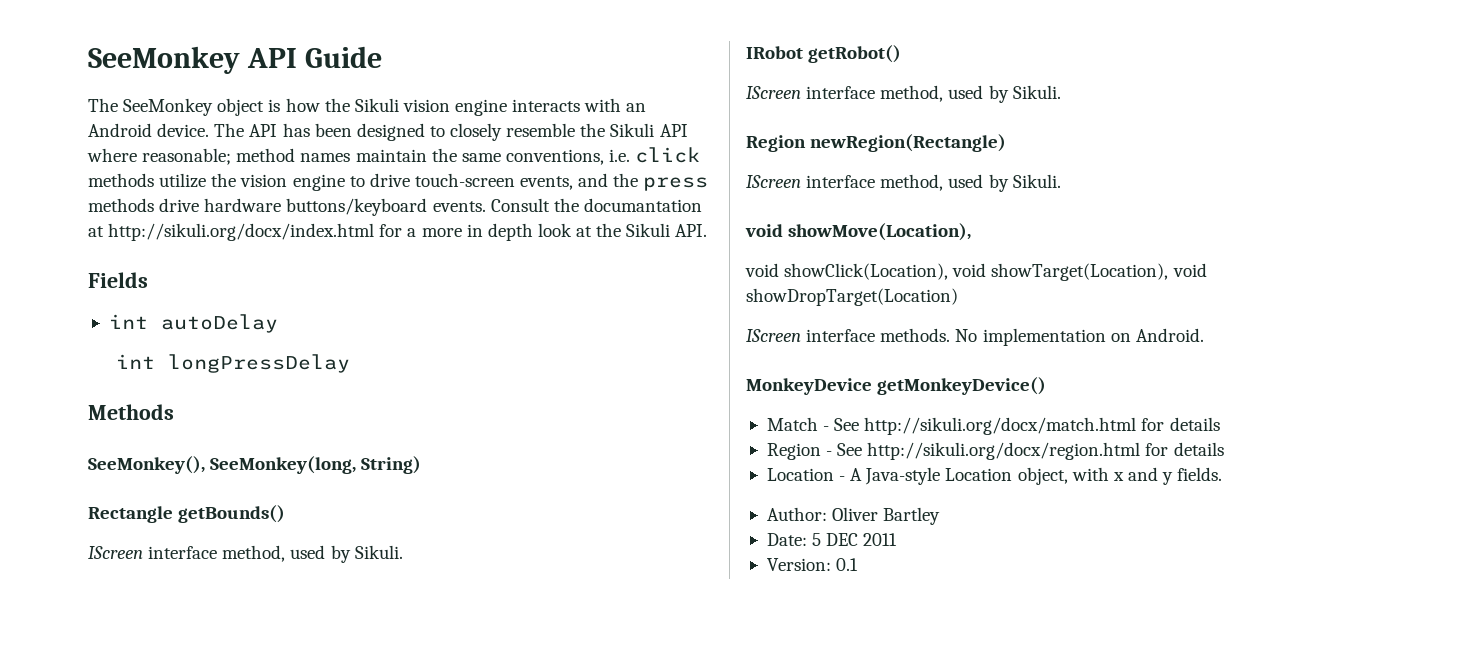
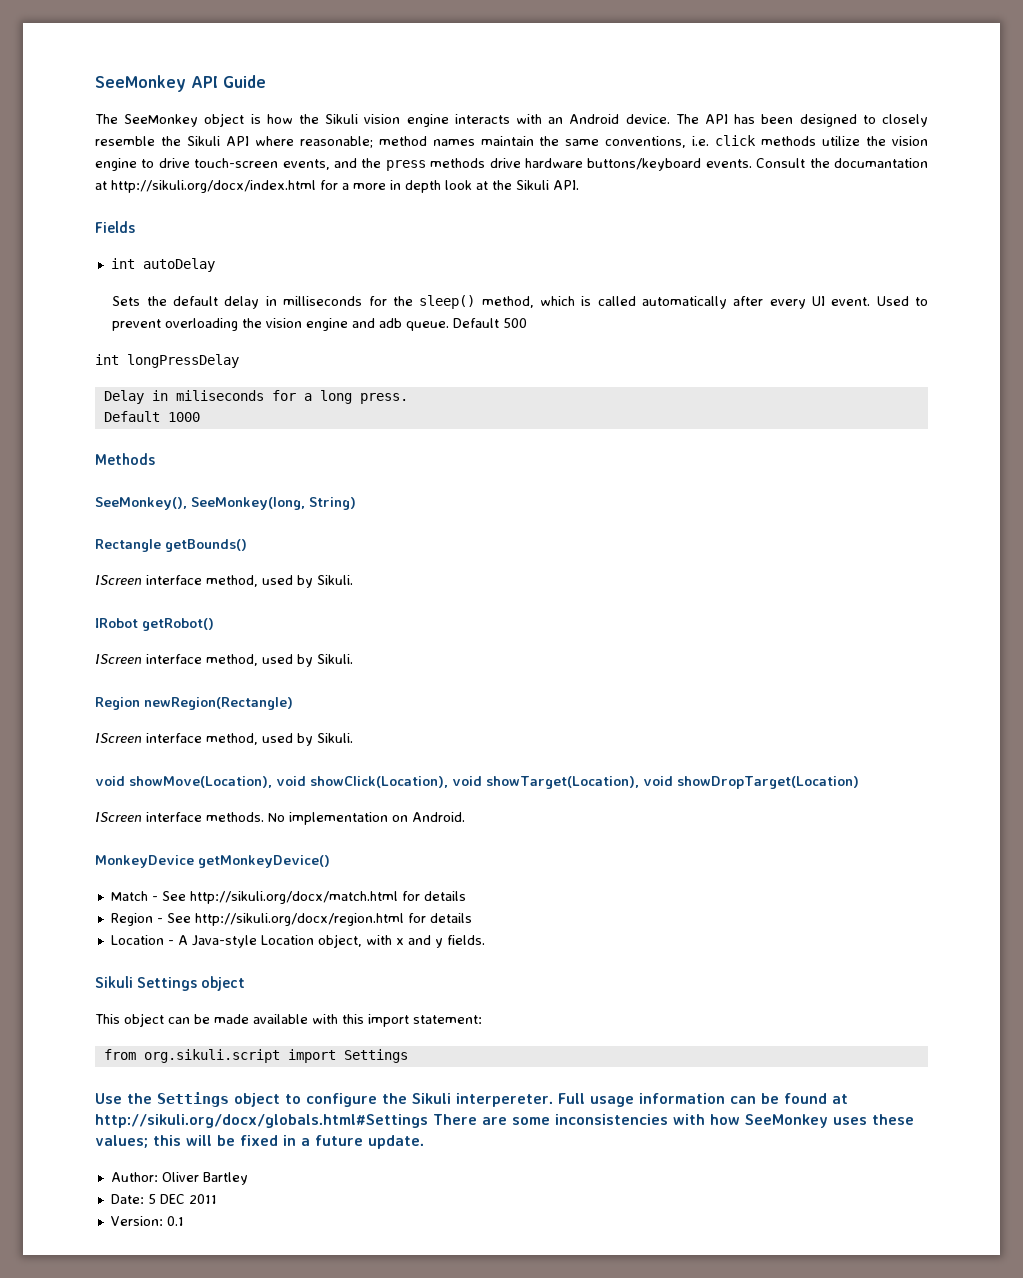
[115,354,350,373] int longPressDelay -> [112,295,929,309] [112,318,528,331] [95,354,239,368] [103,390,408,404] [103,411,200,422] Sets the default delay in milliseconds for the sleep() method, which is called automatically after every UI event. Used to prevent overloading the vision engine and adb queue. Default 500 // int longPressDelay // Delay in miliseconds for a long press. // Default 1000
(972, 232) // -> (272, 782) none
(1223, 474) none -> [95,976,246,991] [95,1013,482,1027] [103,1049,408,1063] [95,1092,848,1107] [95,1114,914,1128] [95,1135,424,1149] // Sikuli Settings object // This object can be made available with this import statement: // from org.sikuli.script import Settings // Use the Settings object to configure the Sikuli interpereter. Full usage information can be found at http://sikuli.org/docx/globals.html#Settings There are some inconsistencies with how SeeMonkey uses these values; this will be fixed in a future update.

